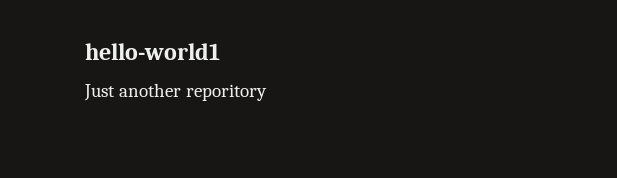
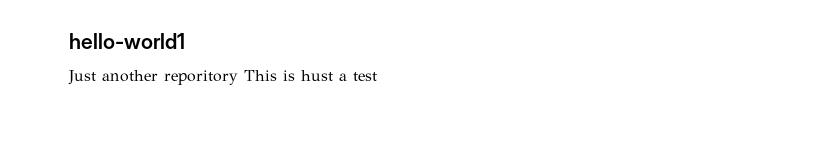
(268, 92) none -> [244,70,377,81] This is hust a test

